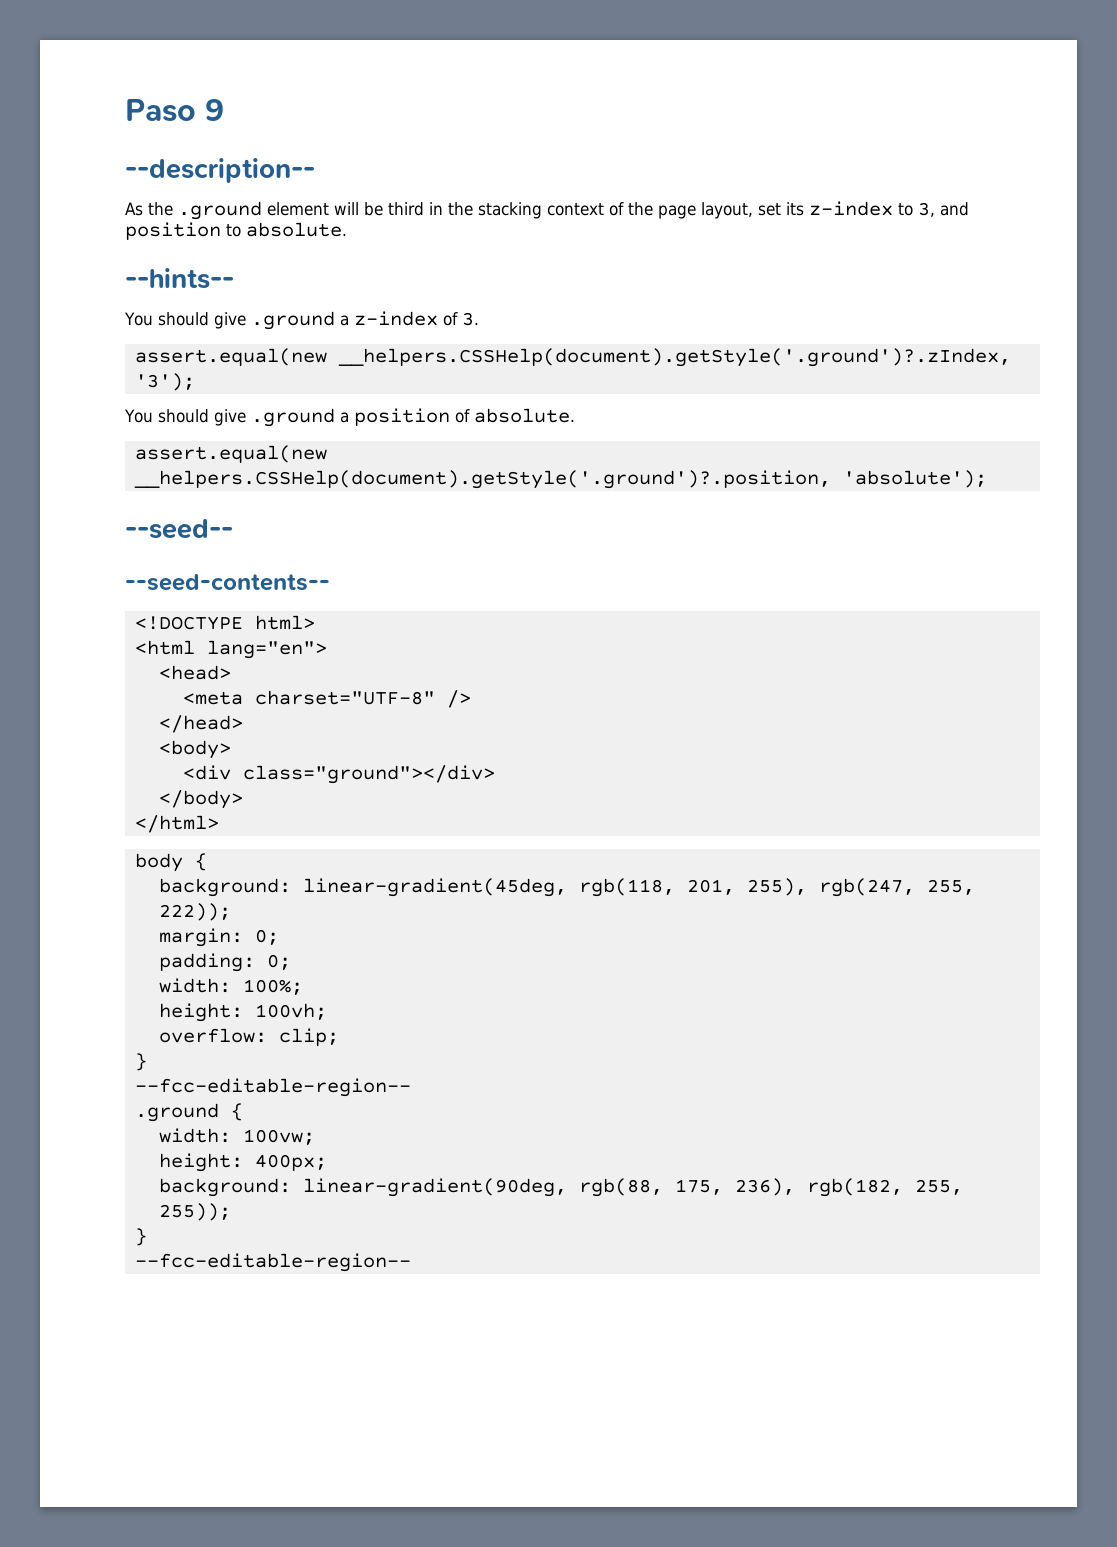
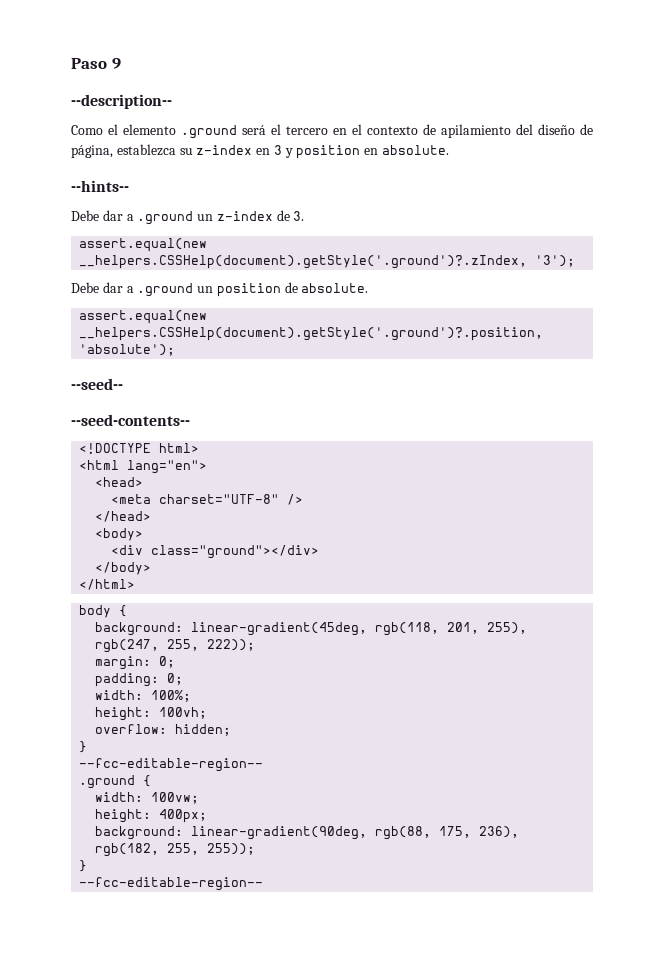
[125,201,969,220] [125,222,347,240] [125,268,234,289] [124,311,479,330] [134,348,1011,367] [134,373,195,391] [124,408,470,427] As the .ground element will be third in the stacking context of the page layout, set its z-index to 3, and position to absolute. // --hints-- // You should give .ground a z-index of 3. // assert.equal(new __helpers.CSSHelp(document).getStyle('.ground')?.zIndex, '3'); // You should give .ground a position of -> [71,124,593,139] [71,144,450,159] [71,180,129,192] [71,210,305,225] [79,238,208,252] [79,255,576,269] [71,282,298,297] Como el elemento .ground será el tercero en el contexto de apilamiento del diseño de página, establezca su z-index en 3 y position en absolute. // --hints-- // Debe dar a .ground un z-index de 3. // assert.equal(new __helpers.CSSHelp(document).getStyle('.ground')?.zIndex, '3'); // Debe dar a .ground un position de
[278,1028,339,1046] clip; -> [175,724,232,736] hidden;

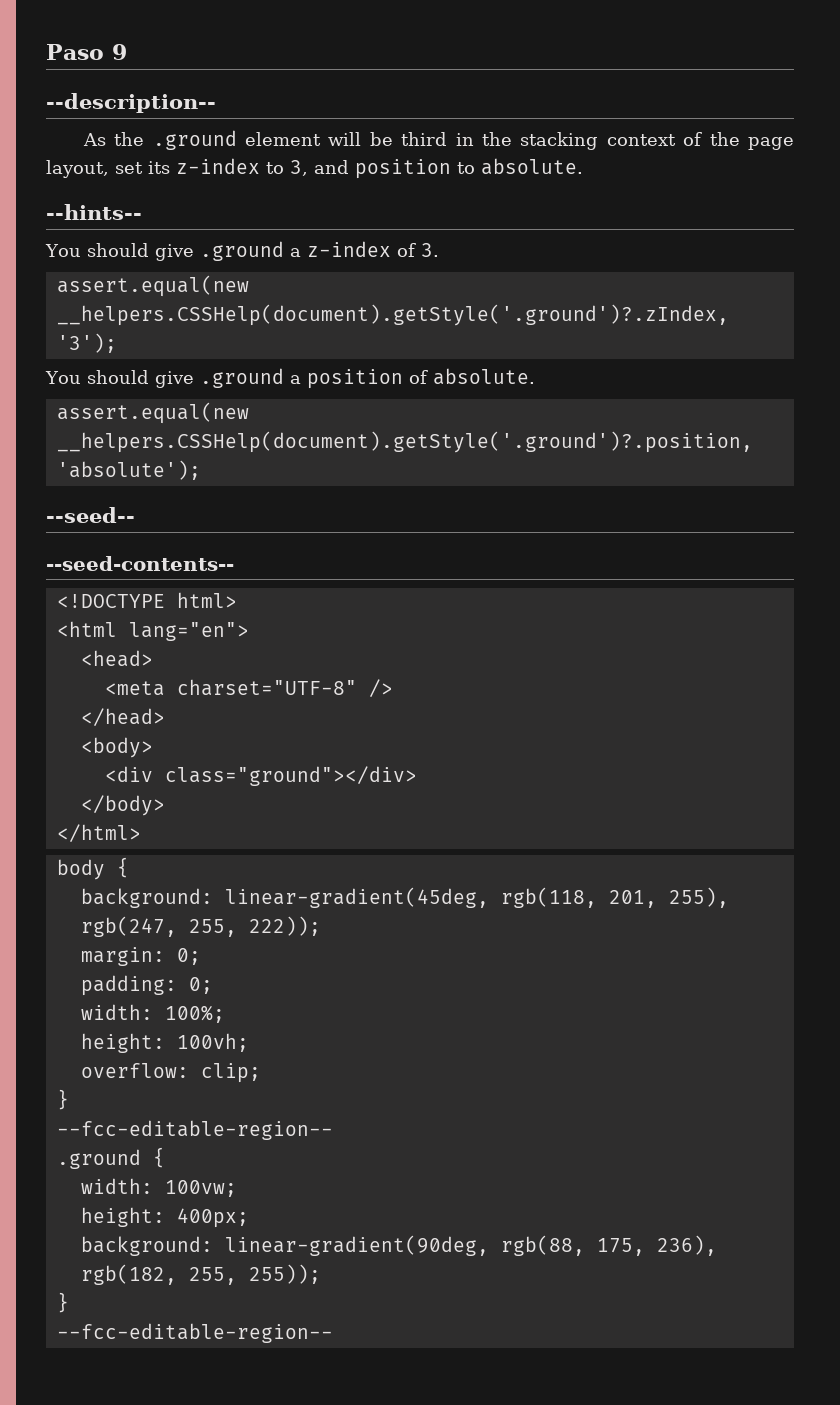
[71,124,593,139] [71,144,450,159] [71,180,129,192] [71,210,305,225] [79,238,208,252] [79,255,576,269] [71,282,298,297] Como el elemento .ground será el tercero en el contexto de apilamiento del diseño de página, establezca su z-index en 3 y position en absolute. // --hints-- // Debe dar a .ground un z-index de 3. // assert.equal(new __helpers.CSSHelp(document).getStyle('.ground')?.zIndex, '3'); // Debe dar a .ground un position de -> [82,130,794,150] [46,158,583,179] [46,204,142,220] [45,241,439,261] [56,275,249,297] [56,304,729,326] [56,333,117,353] [45,368,428,389] As the .ground element will be third in the stacking context of the page layout, set its z-index to 3, and position to absolute. // --hints-- // You should give .ground a z-index of 3. // assert.equal(new __helpers.CSSHelp(document).getStyle('.ground')?.zIndex, '3'); // You should give .ground a position of
[175,724,232,736] hidden; -> [200,1063,261,1083] clip;

